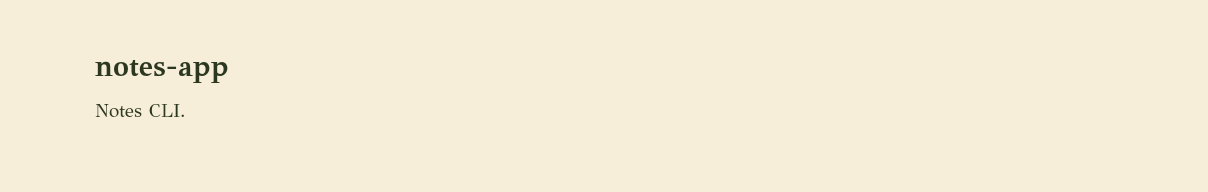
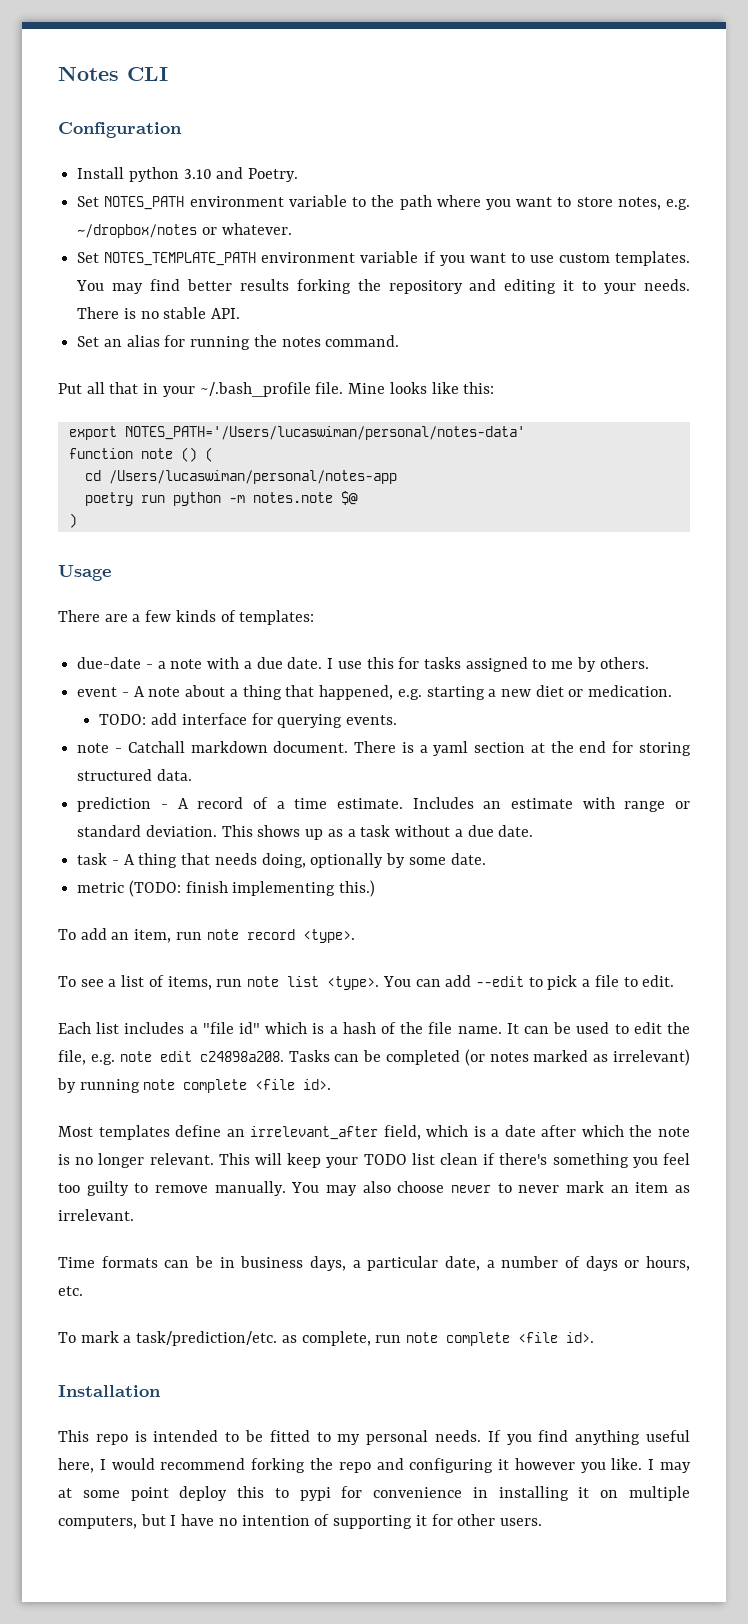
[95,60,229,83] [95,104,185,118] notes-app // Notes CLI. -> [58,66,168,81] [58,122,182,138] [77,167,299,182] [77,195,690,210] [77,223,292,238] [77,251,690,266] [76,279,690,294] [77,307,241,319] [77,335,400,350] [58,382,495,397] [68,426,525,440] [68,447,213,462] [84,470,397,484] [84,491,358,506] [68,513,77,528] [58,565,111,581] [58,610,315,625] [77,657,649,672] [77,685,673,700] [99,713,398,728] [77,741,691,756] [77,769,192,781] [77,797,690,812] [77,825,534,840] [77,853,486,868] [77,880,376,897] [58,928,355,943] [58,975,675,990] [58,1022,690,1034] [58,1049,690,1066] [57,1078,332,1093] [58,1125,691,1140] [58,1153,690,1168] [58,1181,690,1196] [58,1209,134,1221] [58,1256,690,1271] [58,1286,83,1296] [58,1331,595,1346] [58,1385,161,1397] [58,1430,690,1445] [58,1458,692,1473] [58,1486,690,1501] [58,1514,542,1529] Notes CLI // Configuration // Install python 3.10 and Poetry. // Set NOTES_PATH environment variable to the path where you want to store notes, e.g. ~/dropbox/notes or whatever. // Set NOTES_TEMPLATE_PATH environment variable if you want to use custom templates. You may find better results forking the repository and editing it to your needs. There is no stable API. // Set an alias for running the notes command. // Put all that in your ~/.bash_profile file. Mine looks like this: // export NOTES_PATH='/Users/lucaswiman/personal/notes-data' // function note () ( // cd /Users/lucaswiman/personal/notes-app // poetry run python -m notes.note $@ // ) // Usage // There are a few kinds of templates: // due-date - a note with a due date. I use this for tasks assigned to me by others. // event - A note about a thing that happened, e.g. starting a new diet or medication. // TODO: add interface for querying events. // note - Catchall markdown document. There is a yaml section at the end for storing structured data. // prediction - A record of a time estimate. Includes an estimate with range or standard deviation. This shows up as a task without a due date. // task - A thing that needs doing, optionally by some date. // metric (TODO: finish implementing this.) // To add an item, run note record <type>. // To see a list of items, run note list <type>. You can add --edit to pick a file to edit. // Each list includes a "file id" which is a hash of the file name. It can be used to edit the file, e.g. note edit c24898a208. Tasks can be completed (or notes marked as irrelevant) by running note complete <file id>. // Most templates define an irrelevant_after field, which is a date after which the note is no longer relevant. This will keep your TODO list clean if there's something you feel too guilty to remove manually. You may also choose never to never mark an item as irrelevant. // Time formats can be in business days, a particular date, a number of days or hours, etc. // To mark a task/prediction/etc. as complete, run note complete <file id>. // Installation // This repo is intended to be fitted to my personal needs. If you find anything useful here, I would recommend forking the repo and configuring it however you like. I may at some point deploy this to pypi for convenience in installing it on multiple computers, but I have no intention of supporting it for other users.

